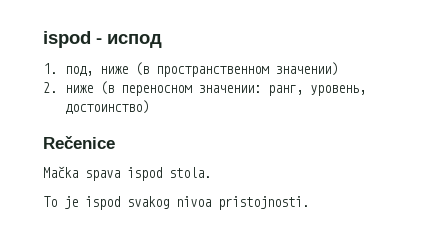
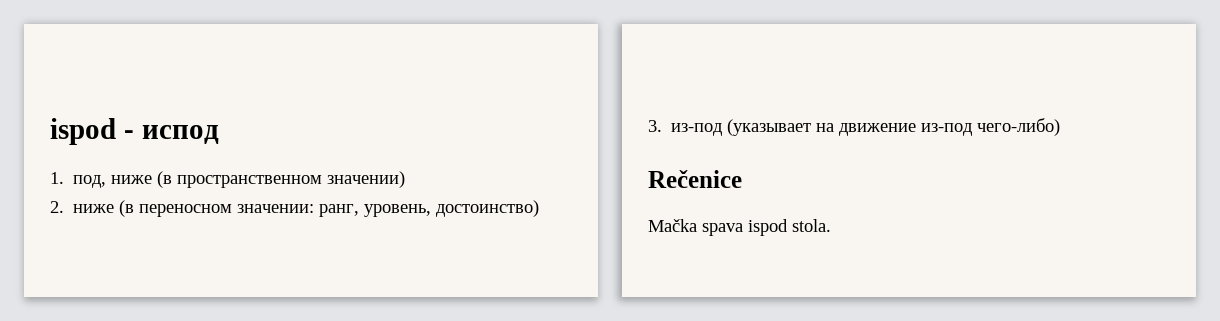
(149, 107) none -> [648,118,1061,136] // 3. из-под (указывает на движение из-под чего-либо)
[43,196,309,210] // To je ispod svakog nivoa pristojnosti. -> (831, 225) none

